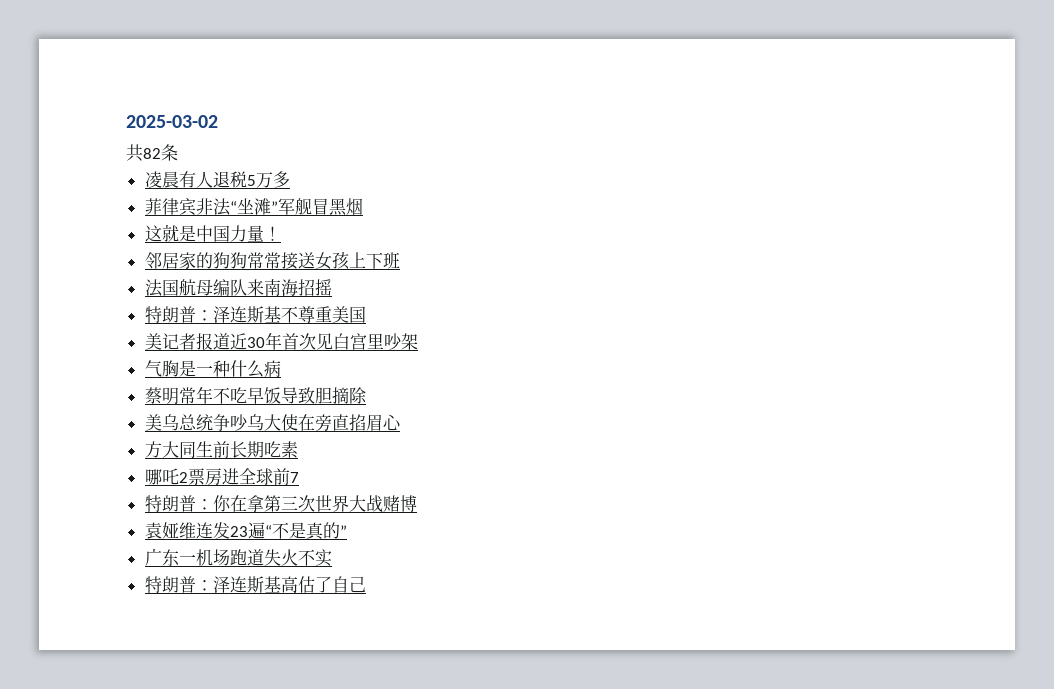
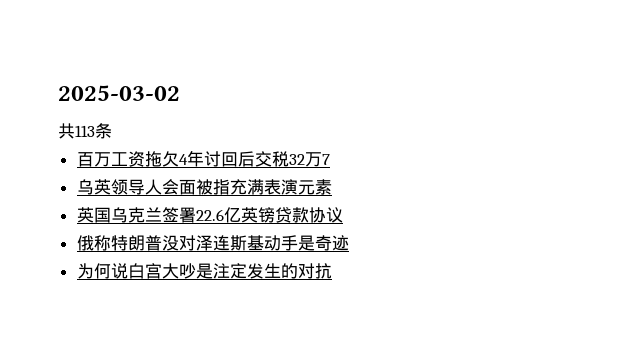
[143,148,161,159] 82 -> [75,125,95,137] 113
[144,171,290,188] [144,198,363,216] [144,224,281,242] [144,252,400,270] [144,279,332,297] [144,306,366,324] [144,332,418,350] [144,360,281,378] [144,386,367,405] [144,414,401,432] [144,441,298,458] [144,468,299,486] [144,495,417,513] [144,522,347,540] [144,548,332,567] [144,576,366,594] 凌晨有人退税5万多 // 菲律宾非法“坐滩”军舰冒黑烟 // 这就是中国力量！ // 邻居家的狗狗常常接送女孩上下班 // 法国航母编队来南海招摇 // 特朗普：泽连斯基不尊重美国 // 美记者报道近30年首次见白宫里吵架 // 气胸是一种什么病 // 蔡明常年不吃早饭导致胆摘除 // 美乌总统争吵乌大使在旁直掐眉心 // 方大同生前长期吃素 // 哪吒2票房进全球前7 // 特朗普：你在拿第三次世界大战赌博 // 袁娅维连发23遍“不是真的” // 广东一机场跑道失火不实 // 特朗普：泽连斯基高估了自己 -> [76,150,330,167] [76,179,332,195] [76,207,343,223] [76,235,349,251] [76,263,332,279] 百万工资拖欠4年讨回后交税32万7 // 乌英领导人会面被指充满表演元素 // 英国乌克兰签署22.6亿英镑贷款协议 // 俄称特朗普没对泽连斯基动手是奇迹 // 为何说白宫大吵是注定发生的对抗

